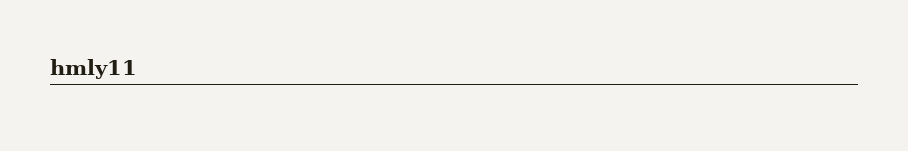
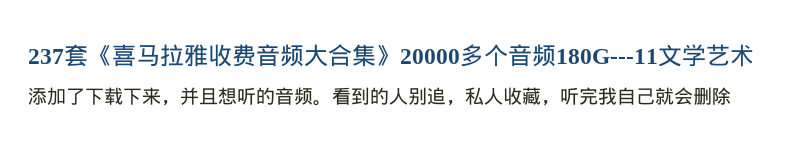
[50,59,137,79] hmly11 -> [28,44,754,67] [28,87,731,106] 237套《喜马拉雅收费音频大合集》20000多个音频180G---11文学艺术 // 添加了下载下来，并且想听的音频。看到的人别追，私人收藏，听完我自己就会删除

